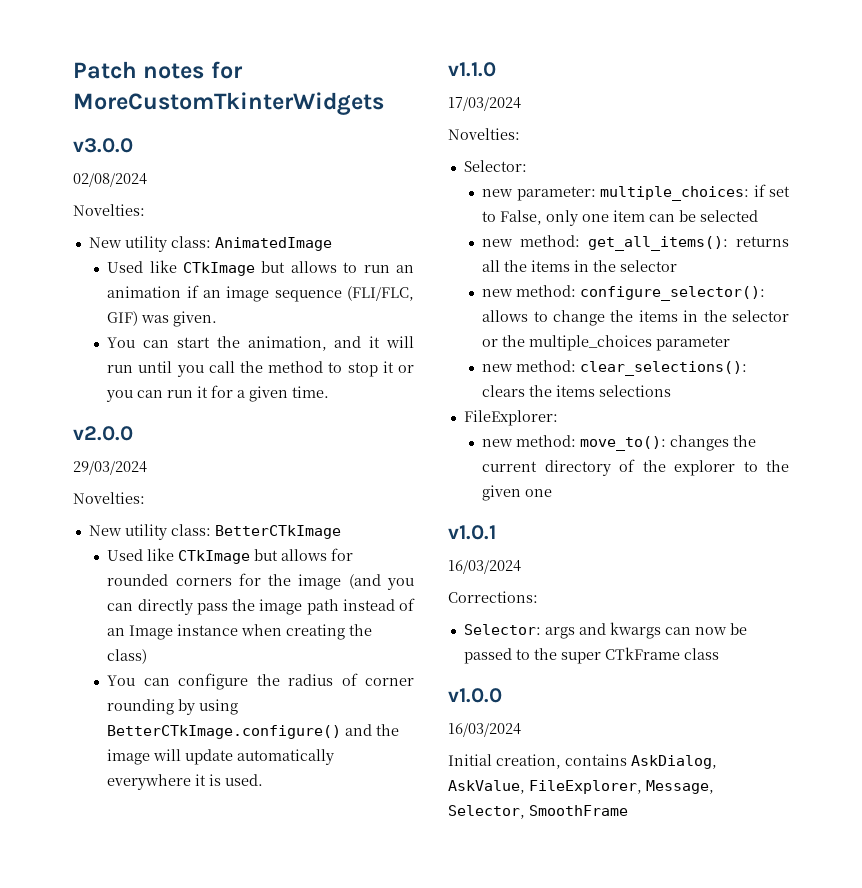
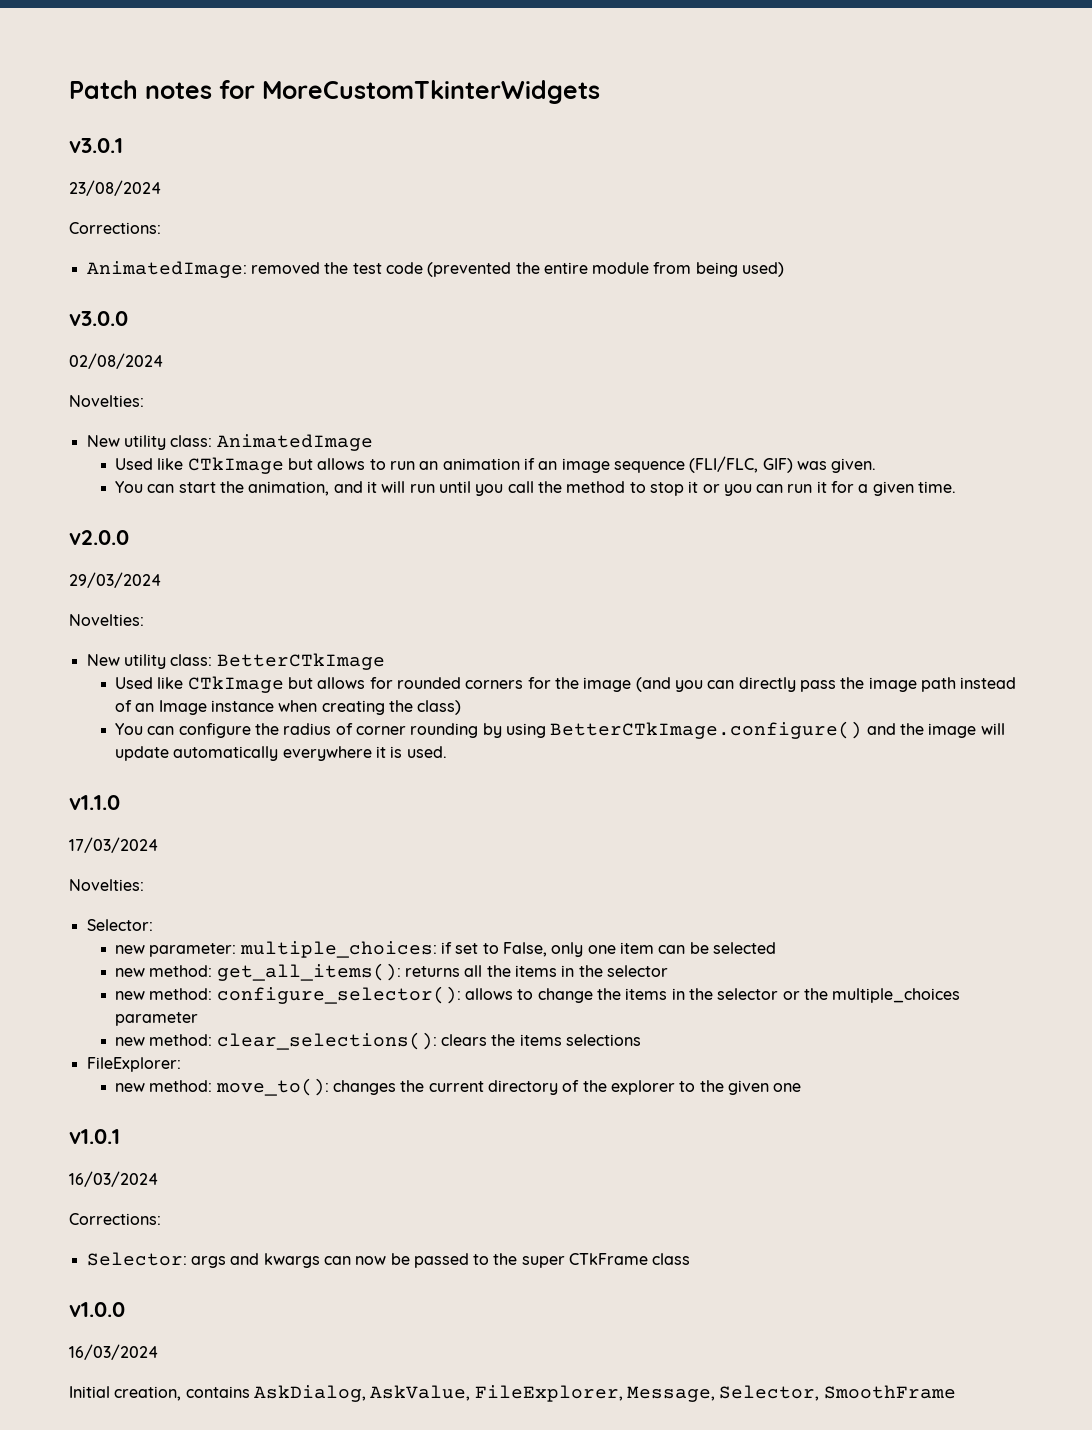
(384, 103) none -> [69,138,123,153] [69,180,161,196] [69,222,161,234] [86,261,785,278] // v3.0.1 // 23/08/2024 // Corrections: // AnimatedImage: removed the test code (prevented the entire module from being used)

